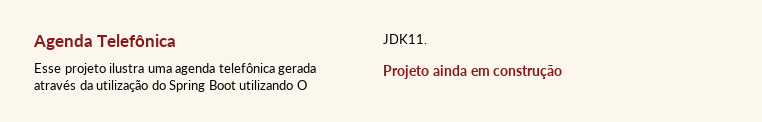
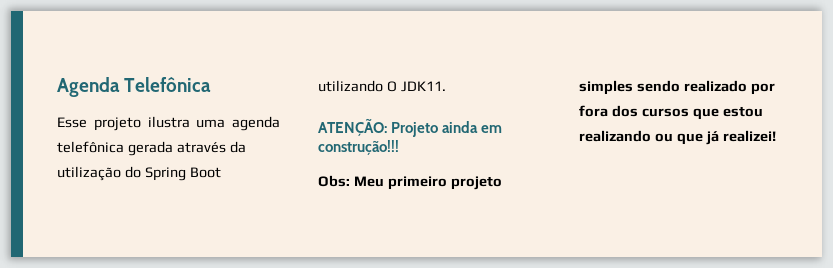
(427, 39) none -> [318,118,387,136] ATENÇÃO:
[493,65,563,79] construção -> [318,140,399,155] [318,175,502,190] [579,80,775,95] [579,105,763,120] [579,130,776,145] construção!!! // Obs: Meu primeiro projeto simples sendo realizado por fora dos cursos que estou realizando ou que já realizei!

